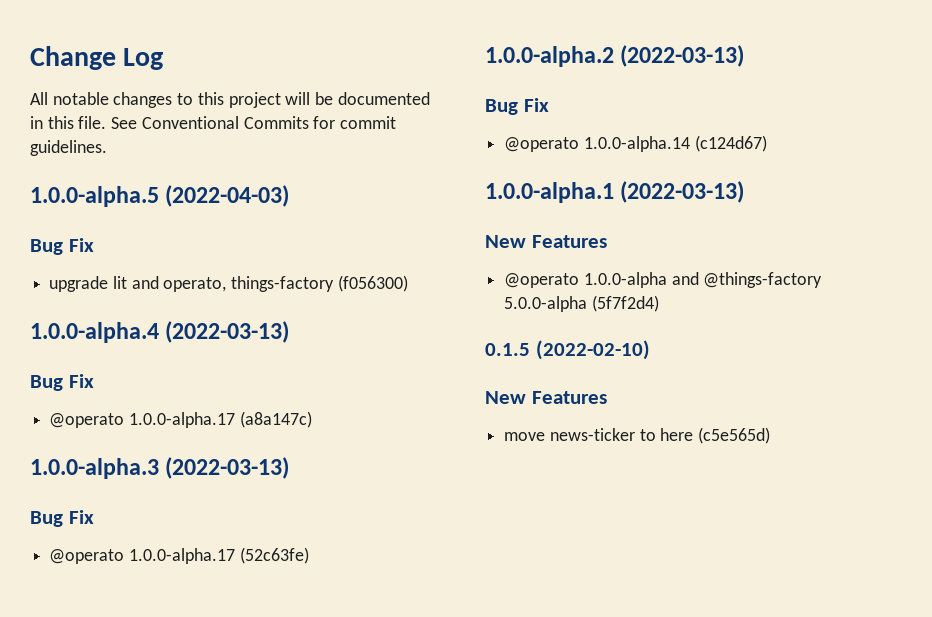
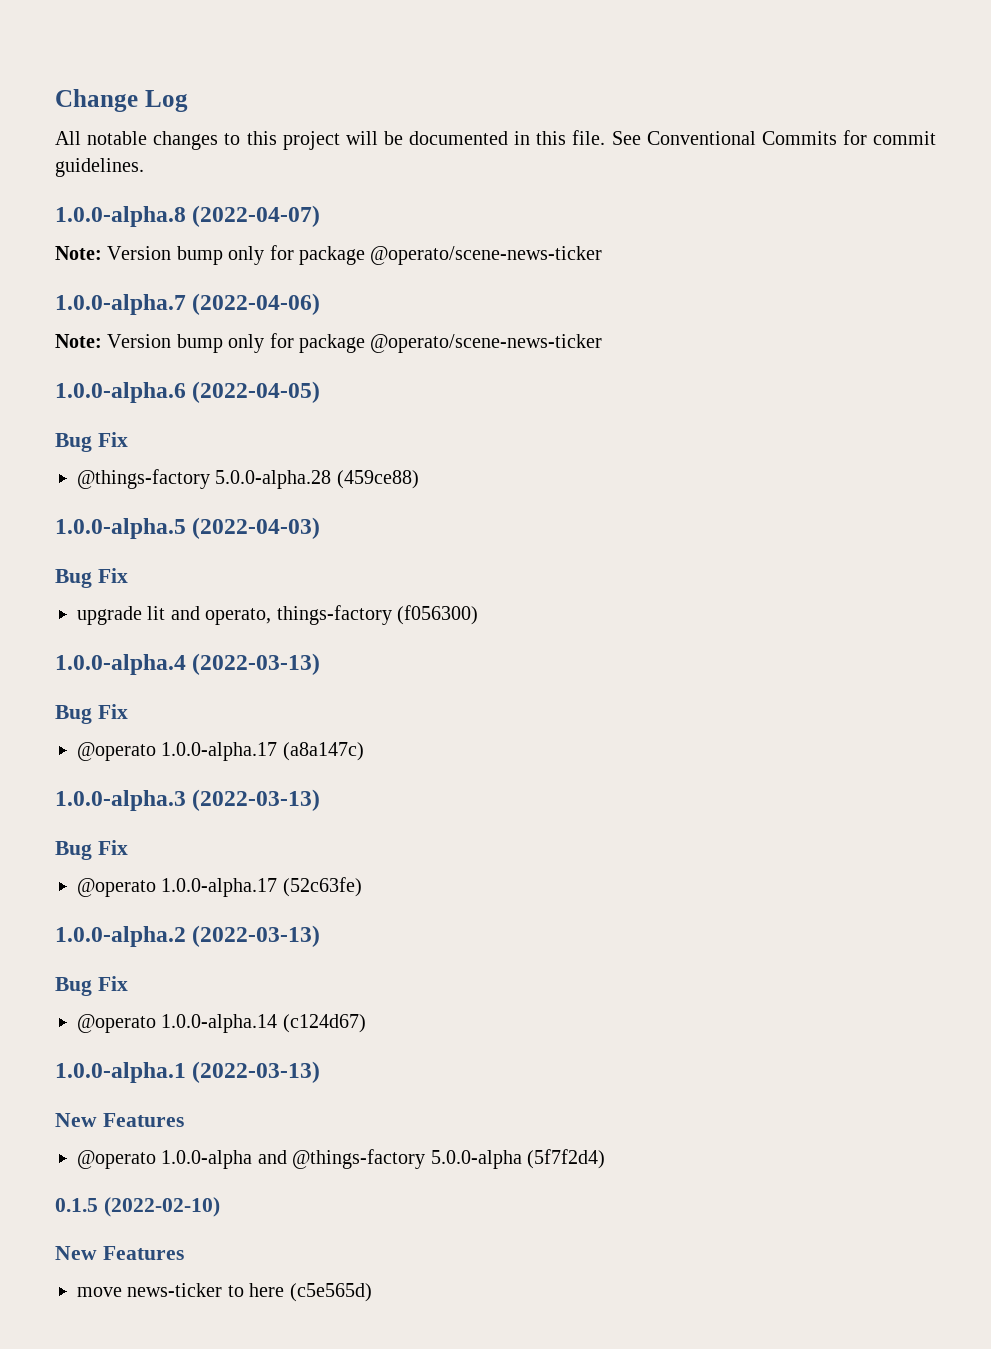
(107, 148) none -> [55,205,321,227] [55,245,603,265] [55,293,321,315] [55,333,603,353] [55,381,321,403] [55,432,128,452] [77,469,419,489] // 1.0.0-alpha.8 (2022-04-07) // Note: Version bump only for package @operato/scene-news-ticker // 1.0.0-alpha.7 (2022-04-06) // Note: Version bump only for package @operato/scene-news-ticker // 1.0.0-alpha.6 (2022-04-05) // Bug Fix // @things-factory 5.0.0-alpha.28 (459ce88)

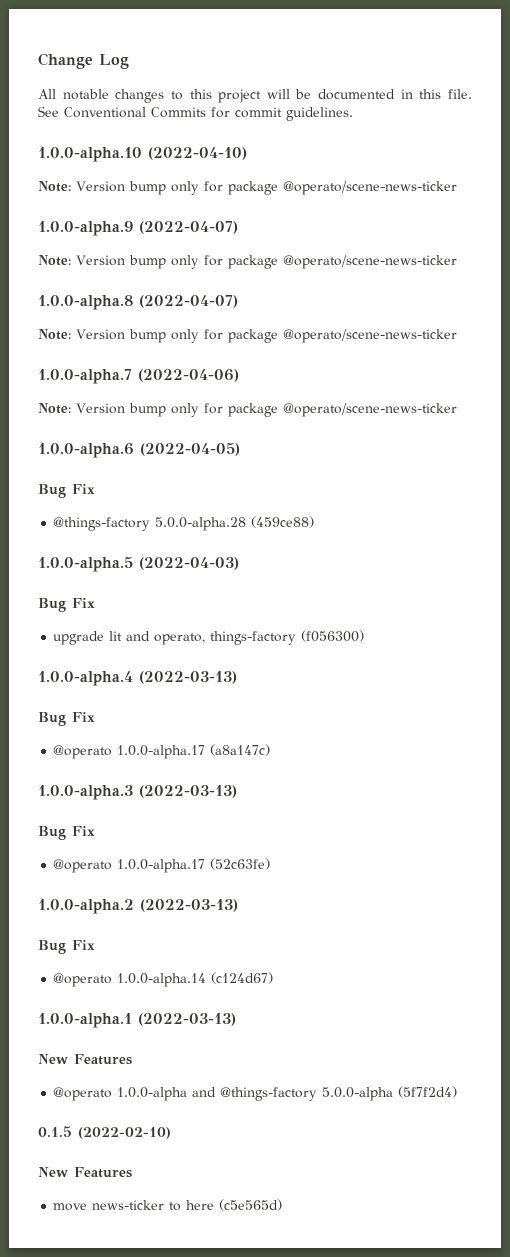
(144, 167) none -> [38,147,247,162] [38,181,457,195] [38,221,238,236] [38,255,457,269] // 1.0.0-alpha.10 (2022-04-10) // Note: Version bump only for package @operato/scene-news-ticker // 1.0.0-alpha.9 (2022-04-07) // Note: Version bump only for package @operato/scene-news-ticker

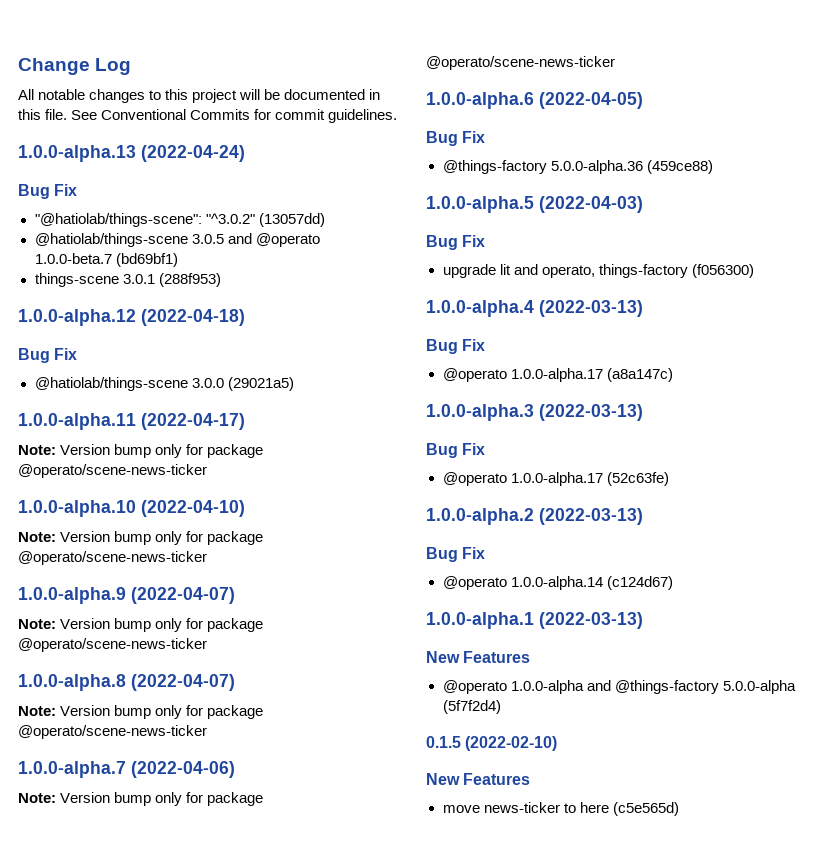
(353, 114) none -> [18,145,245,162] [18,184,78,199] [34,213,325,227] [34,233,320,247] [34,253,178,267] [34,273,221,287] [18,309,245,326] [18,348,78,363] [34,377,294,391] [18,413,245,430] [18,444,264,458] [18,464,207,478] // 1.0.0-alpha.13 (2022-04-24) // Bug Fix // "@hatiolab/things-scene": "^3.0.2" (13057dd) // @hatiolab/things-scene 3.0.5 and @operato 1.0.0-beta.7 (bd69bf1) // things-scene 3.0.1 (288f953) // 1.0.0-alpha.12 (2022-04-18) // Bug Fix // @hatiolab/things-scene 3.0.0 (29021a5) // 1.0.0-alpha.11 (2022-04-17) // Note: Version bump only for package @operato/scene-news-ticker
[155,517,247,531] 5.0.0-alpha.28 -> [550,160,643,174] 5.0.0-alpha.36

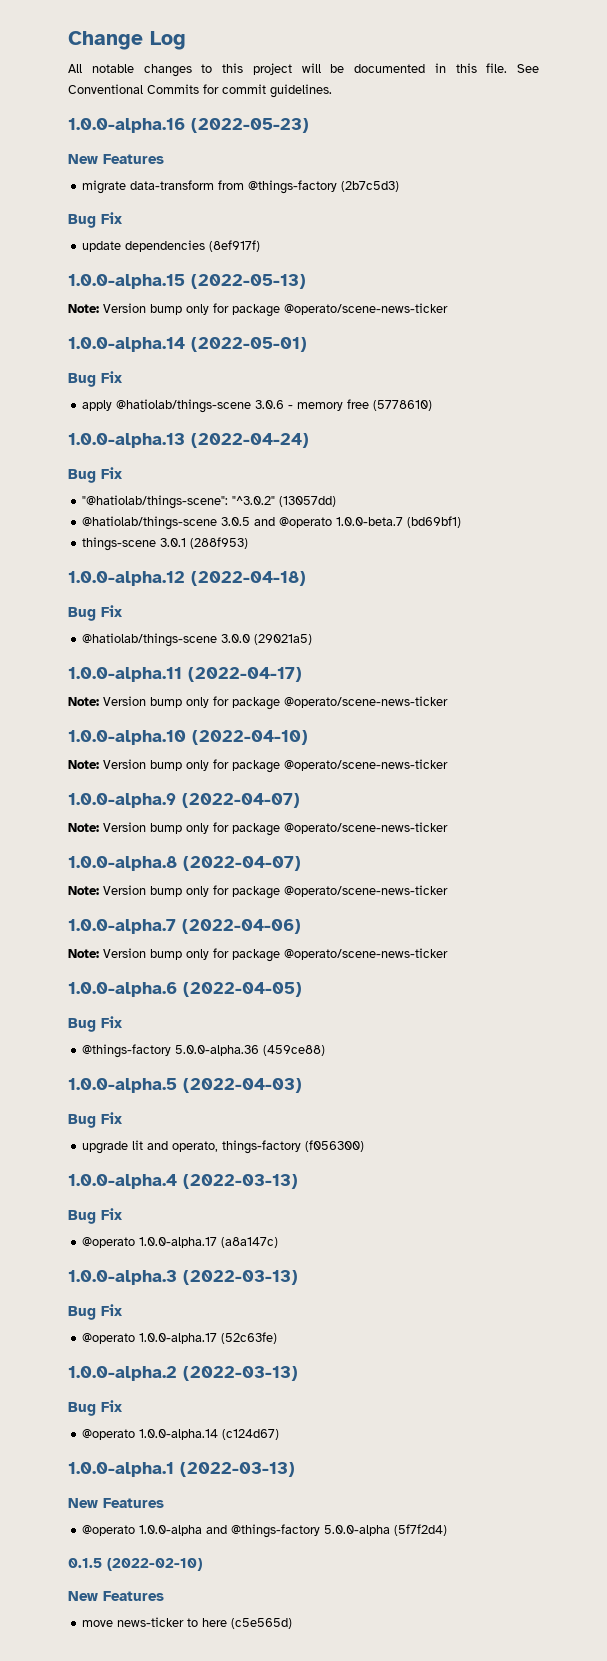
(398, 116) none -> [68,118,309,133] [68,154,164,164] [82,180,400,194] [68,212,122,228] [82,240,261,252] [68,274,306,289] [68,303,448,317] [68,337,307,352] [68,371,122,387] [82,399,433,413] // 1.0.0-alpha.16 (2022-05-23) // New Features // migrate data-transform from @things-factory (2b7c5d3) // Bug Fix // update dependencies (8ef917f) // 1.0.0-alpha.15 (2022-05-13) // Note: Version bump only for package @operato/scene-news-ticker // 1.0.0-alpha.14 (2022-05-01) // Bug Fix // apply @hatiolab/things-scene 3.0.6 - memory free (5778610)

